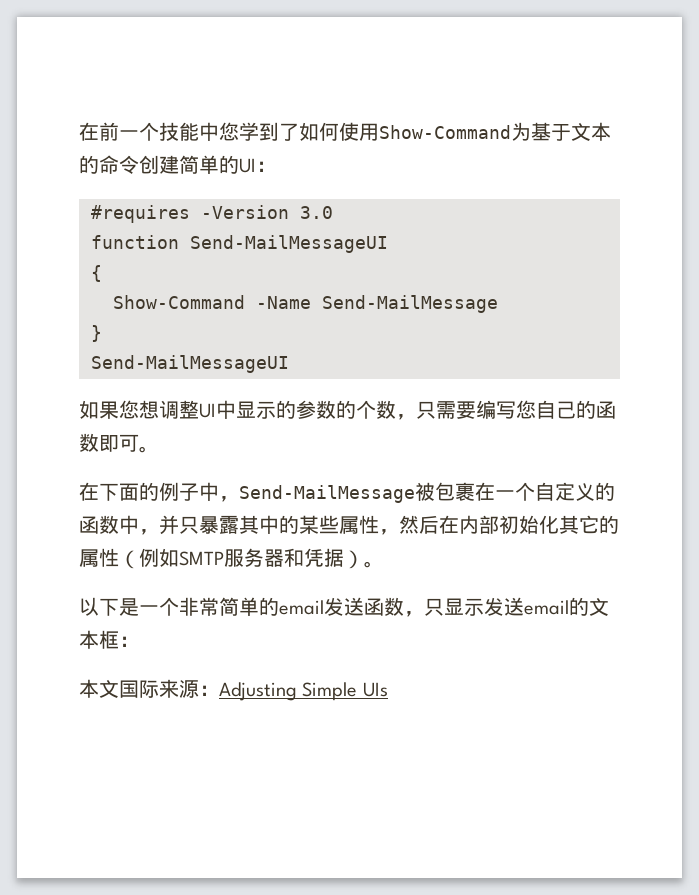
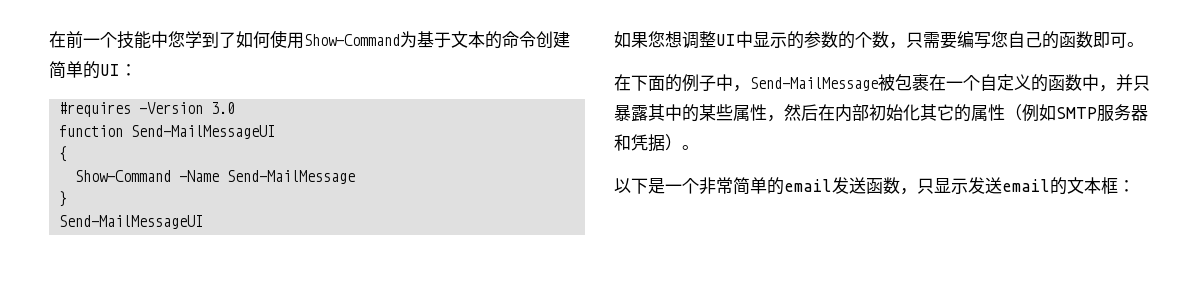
[79,679,388,701] // 本文国际来源：Adjusting Simple UIs -> (1135, 186) none

